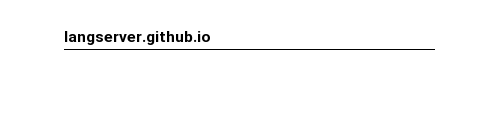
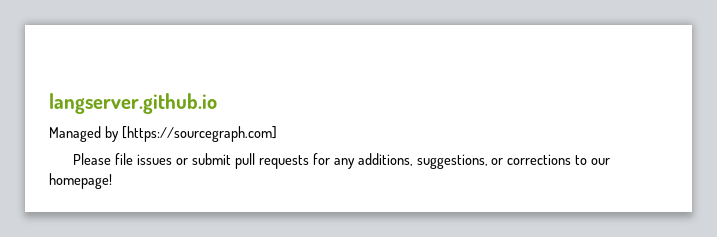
(211, 38) none -> [49,126,277,142] [73,153,611,169] [49,173,112,189] // Managed by [https://sourcegraph.com] // Please file issues or submit pull requests for any additions, suggestions, or corrections to our homepage!

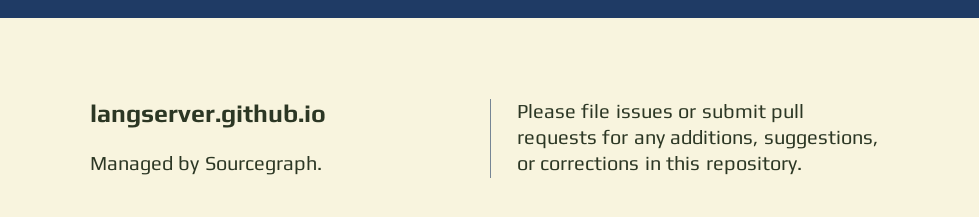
[121,126,277,142] [https://sourcegraph.com] -> [204,156,322,175] Sourcegraph.
[575,155,611,165] [49,173,112,189] to our homepage! -> [644,156,802,175] in this repository.

